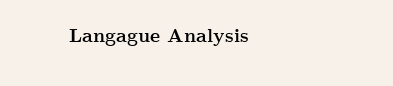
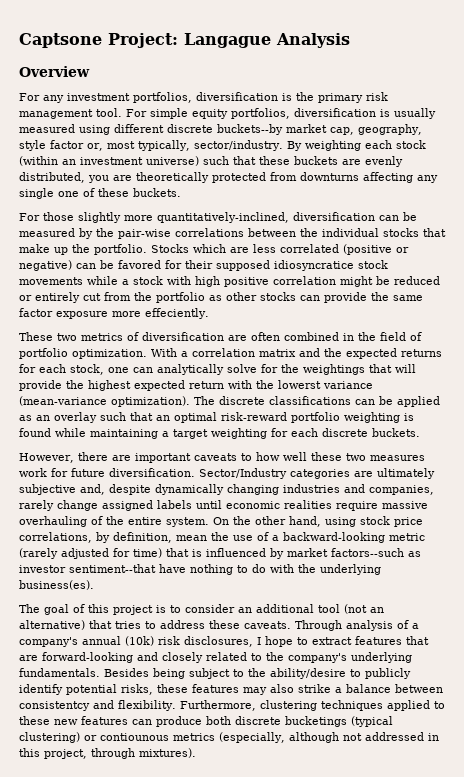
(69, 37) none -> [19,33,178,48] Captsone Project:
(249, 37) none -> [19,66,90,77] [19,92,388,103] [19,108,436,119] [19,124,422,135] [19,140,426,151] [19,156,403,167] [19,172,438,183] [19,188,181,199] [19,212,417,223] [19,228,446,239] [19,244,409,255] [19,260,388,271] [19,276,440,287] [19,292,423,303] [19,308,209,319] [19,332,422,341] [19,348,442,359] [19,364,416,375] [19,380,373,391] [19,396,440,407] [19,412,414,423] [19,428,420,439] [19,452,425,463] [19,468,435,479] [19,484,434,495] [19,500,428,511] [19,516,423,527] [19,532,425,543] [19,548,421,559] [19,564,381,575] [19,580,94,590] [19,604,384,615] [19,620,419,631] [19,636,429,647] [19,652,412,663] [19,668,411,679] [19,684,443,695] [19,700,445,711] [19,716,393,727] [19,732,439,743] [19,748,196,759] // Overview // For any investment portfolios, diversification is the primary risk management tool. For simple equity portfolios, diversification is usually measured using different discrete buckets--by market cap, geography, style factor or, most typically, sector/industry. By weighting each stock (within an investment universe) such that these buckets are evenly distributed, you are theoretically protected from downturns affecting any single one of these buckets. // For those slightly more quantitatively-inclined, diversification can be measured by the pair-wise correlations between the individual stocks that make up the portfolio. Stocks which are less correlated (positive or negative) can be favored for their supposed idiosyncratice stock movements while a stock with high positive correlation might be reduced or entirely cut from the portfolio as other stocks can provide the same factor exposure more effeciently. // These two metrics of diversification are often combined in the field of portfolio optimization. With a correlation matrix and the expected returns for each stock, one can analytically solve for the weightings that will provide the highest expected return with the lowerst variance (mean-variance optimization). The discrete classifications can be applied as an overlay such that an optimal risk-reward portfolio weighting is found while maintaining a target weighting for each discrete buckets. // However, there are important caveats to how well these two measures work for future diversification. Sector/Industry categories are ultimately subjective and, despite dynamically changing industries and companies, rarely change assigned labels until economic realities require massive overhauling of the entire system. On the other hand, using stock price correlations, by definition, mean the use of a backward-looking metric (rarely adjusted for time) that is influenced by market factors--such as investor sentiment--that have nothing to do with the underlying business(es). // The goal of this project is to consider an additional tool (not an alternative) that tries to address these caveats. Through analysis of a company's annual (10k) risk disclosures, I hope to extract features that are forward-looking and closely related to the company's underlying fundamentals. Besides being subject to the ability/desire to publicly identify potential risks, these features may also strike a balance between consistentcy and flexibility. Furthermore, clustering techniques applied to these new features can produce both discrete bucketings (typical clustering) or contiounous metrics (especially, although not addressed in this project, through mixtures).

